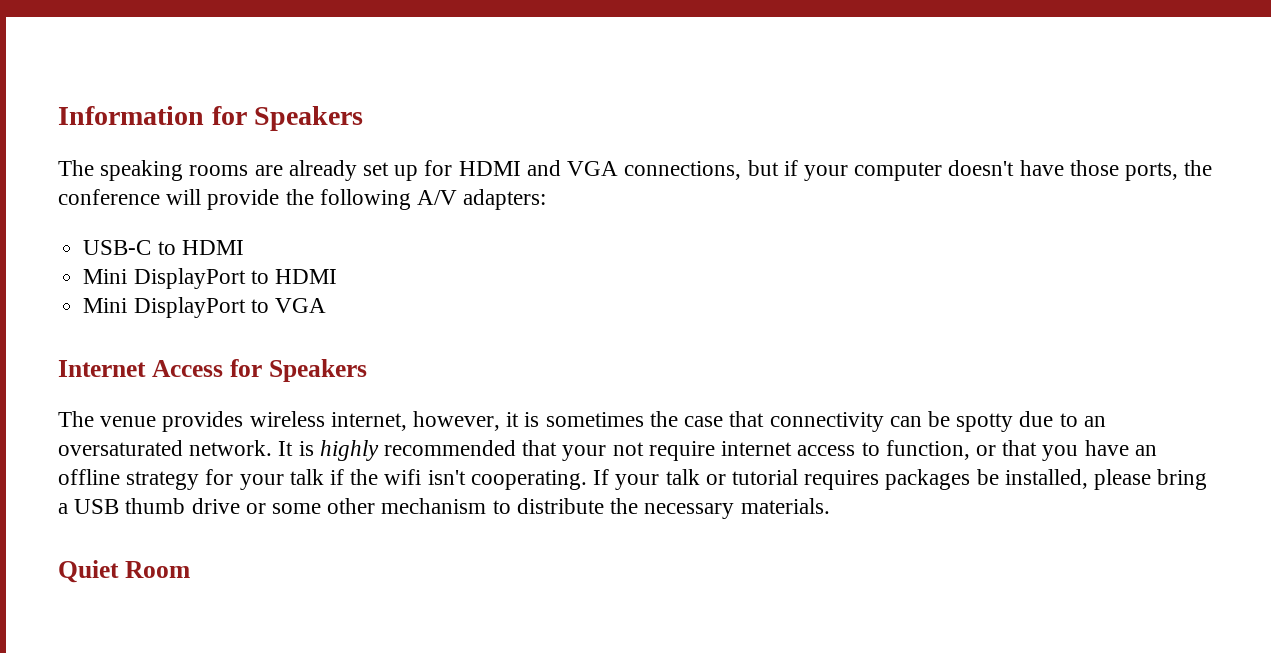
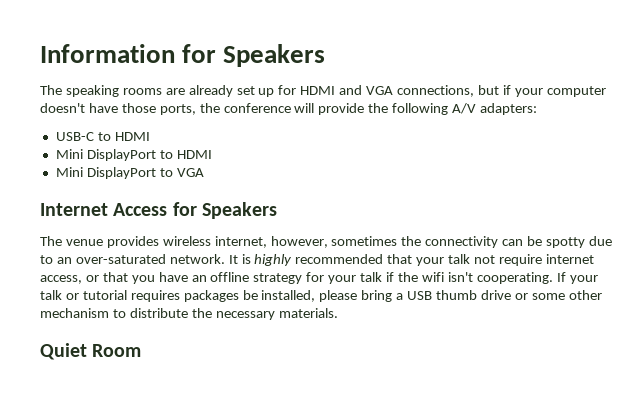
[506,411,765,427] it is sometimes the case that -> [331,236,422,246] sometimes the
[58,440,183,456] oversaturated -> [75,254,166,264] over-saturated
(607, 453) none -> [448,254,471,264] talk
[797,440,970,460] access to function, -> [40,275,82,284] access,

